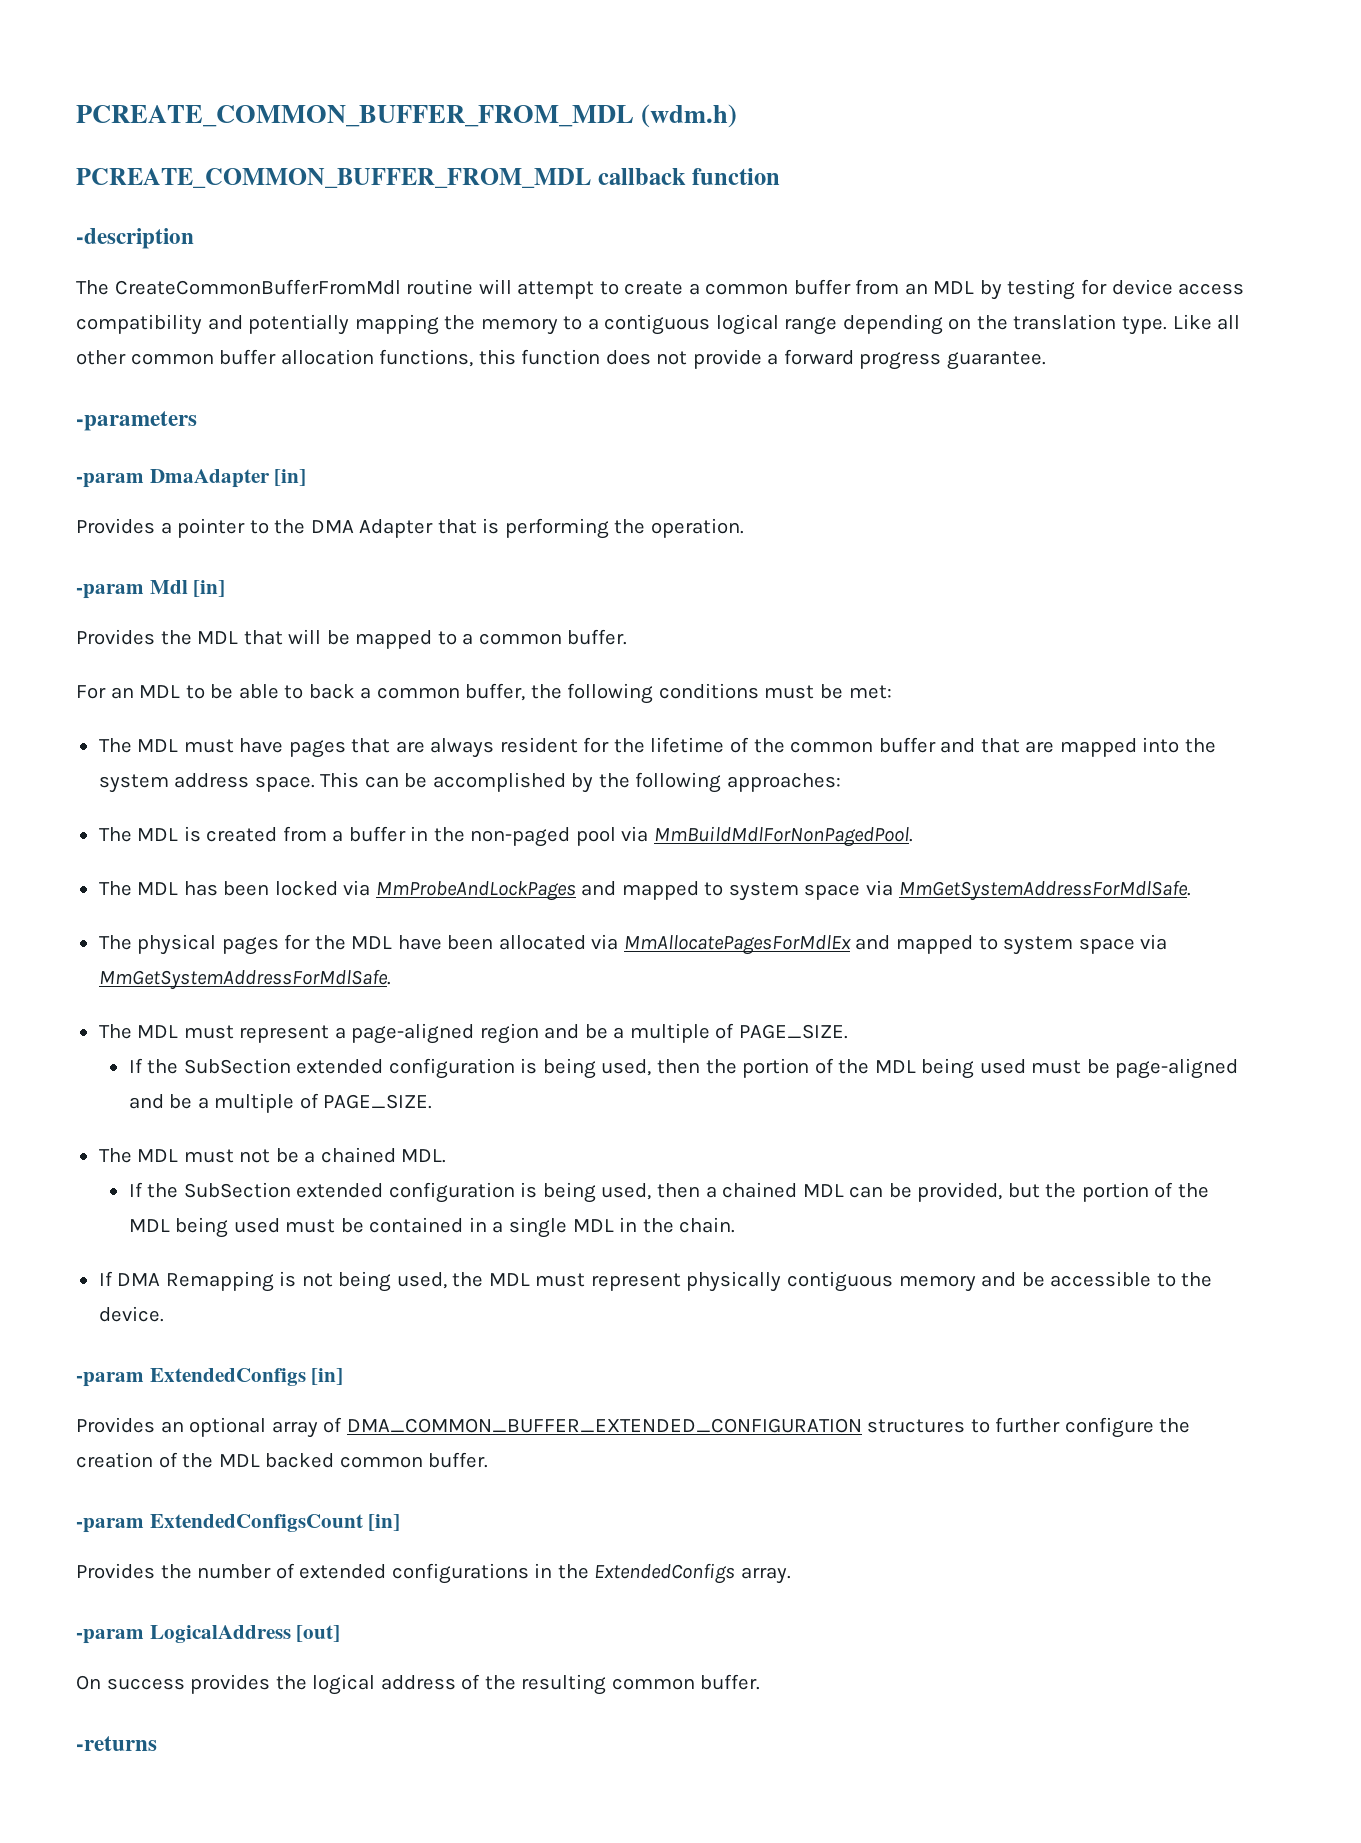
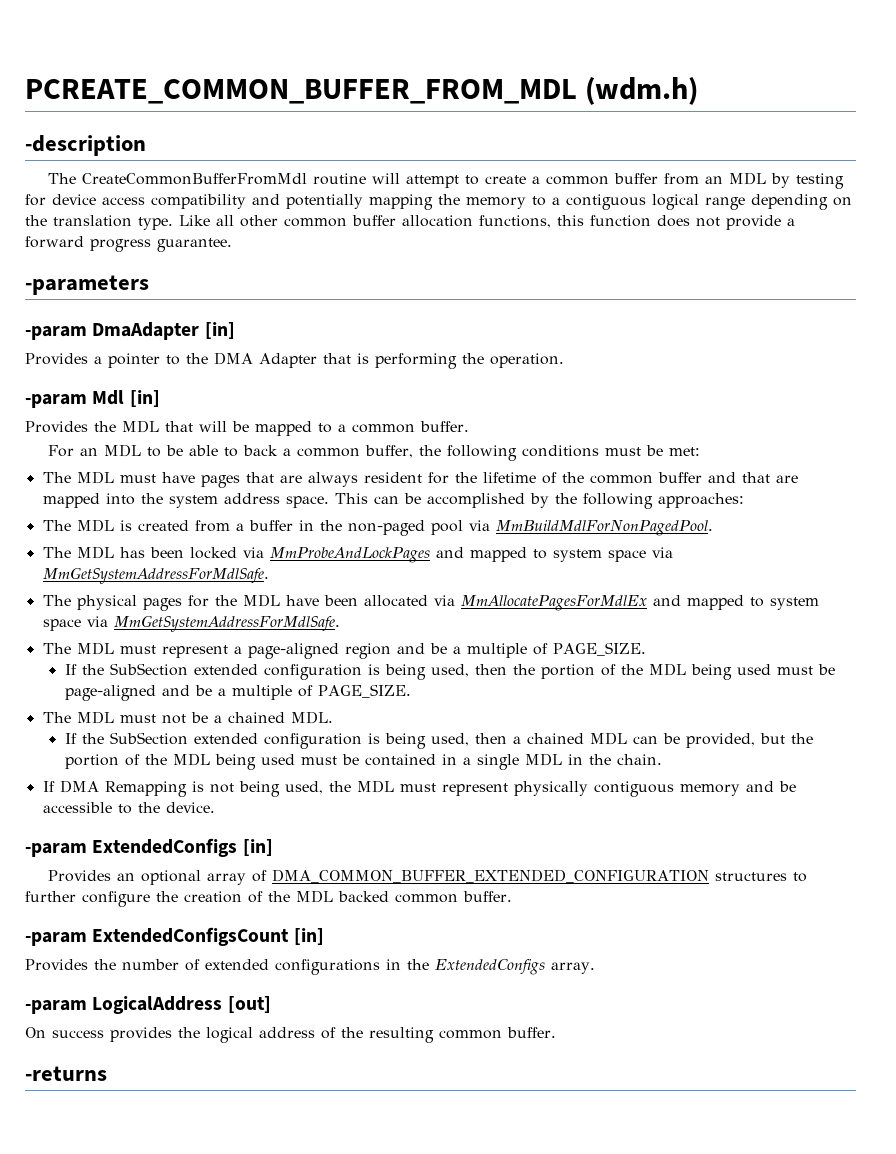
[76,168,781,188] // PCREATE_COMMON_BUFFER_FROM_MDL callback function -> (699, 91) none

